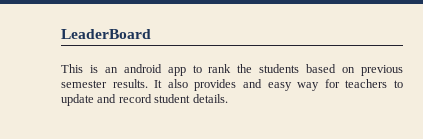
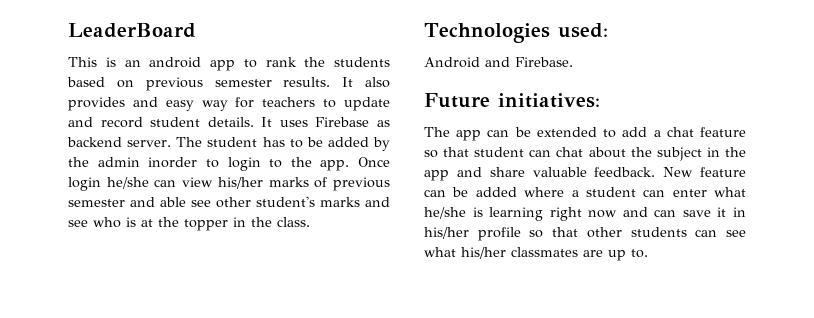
(228, 98) none -> [261,117,390,127] [67,137,390,151] [68,157,390,171] [68,177,391,191] [68,196,390,208] [68,217,310,231] [424,23,608,43] [424,57,573,68] [424,93,600,108] [424,127,746,141] [424,147,746,161] [424,167,746,181] [424,187,746,197] [424,207,746,221] [424,227,746,241] [424,247,648,261] It uses Firebase as backend server. The student has to be added by the admin inorder to login to the app. Once login he/she can view his/her marks of previous semester and able see other student's marks and see who is at the topper in the class. // Technologies used: // Android and Firebase. // Future initiatives: // The app can be extended to add a chat feature so that student can chat about the subject in the app and share valuable feedback. New feature can be added where a student can enter what he/she is learning right now and can save it in his/her profile so that other students can see what his/her classmates are up to.

